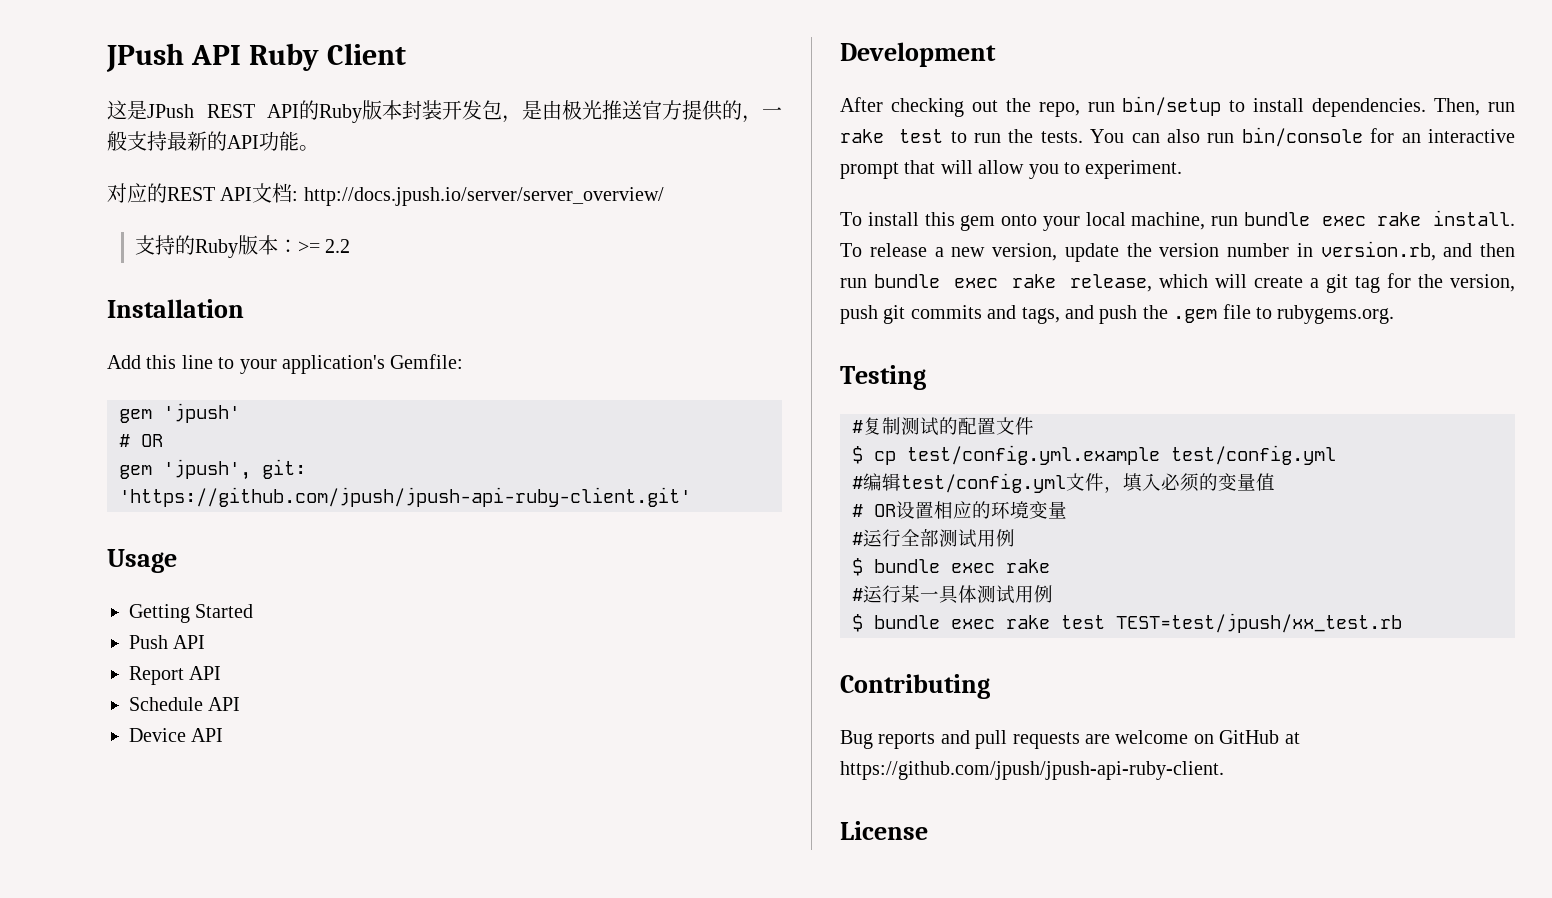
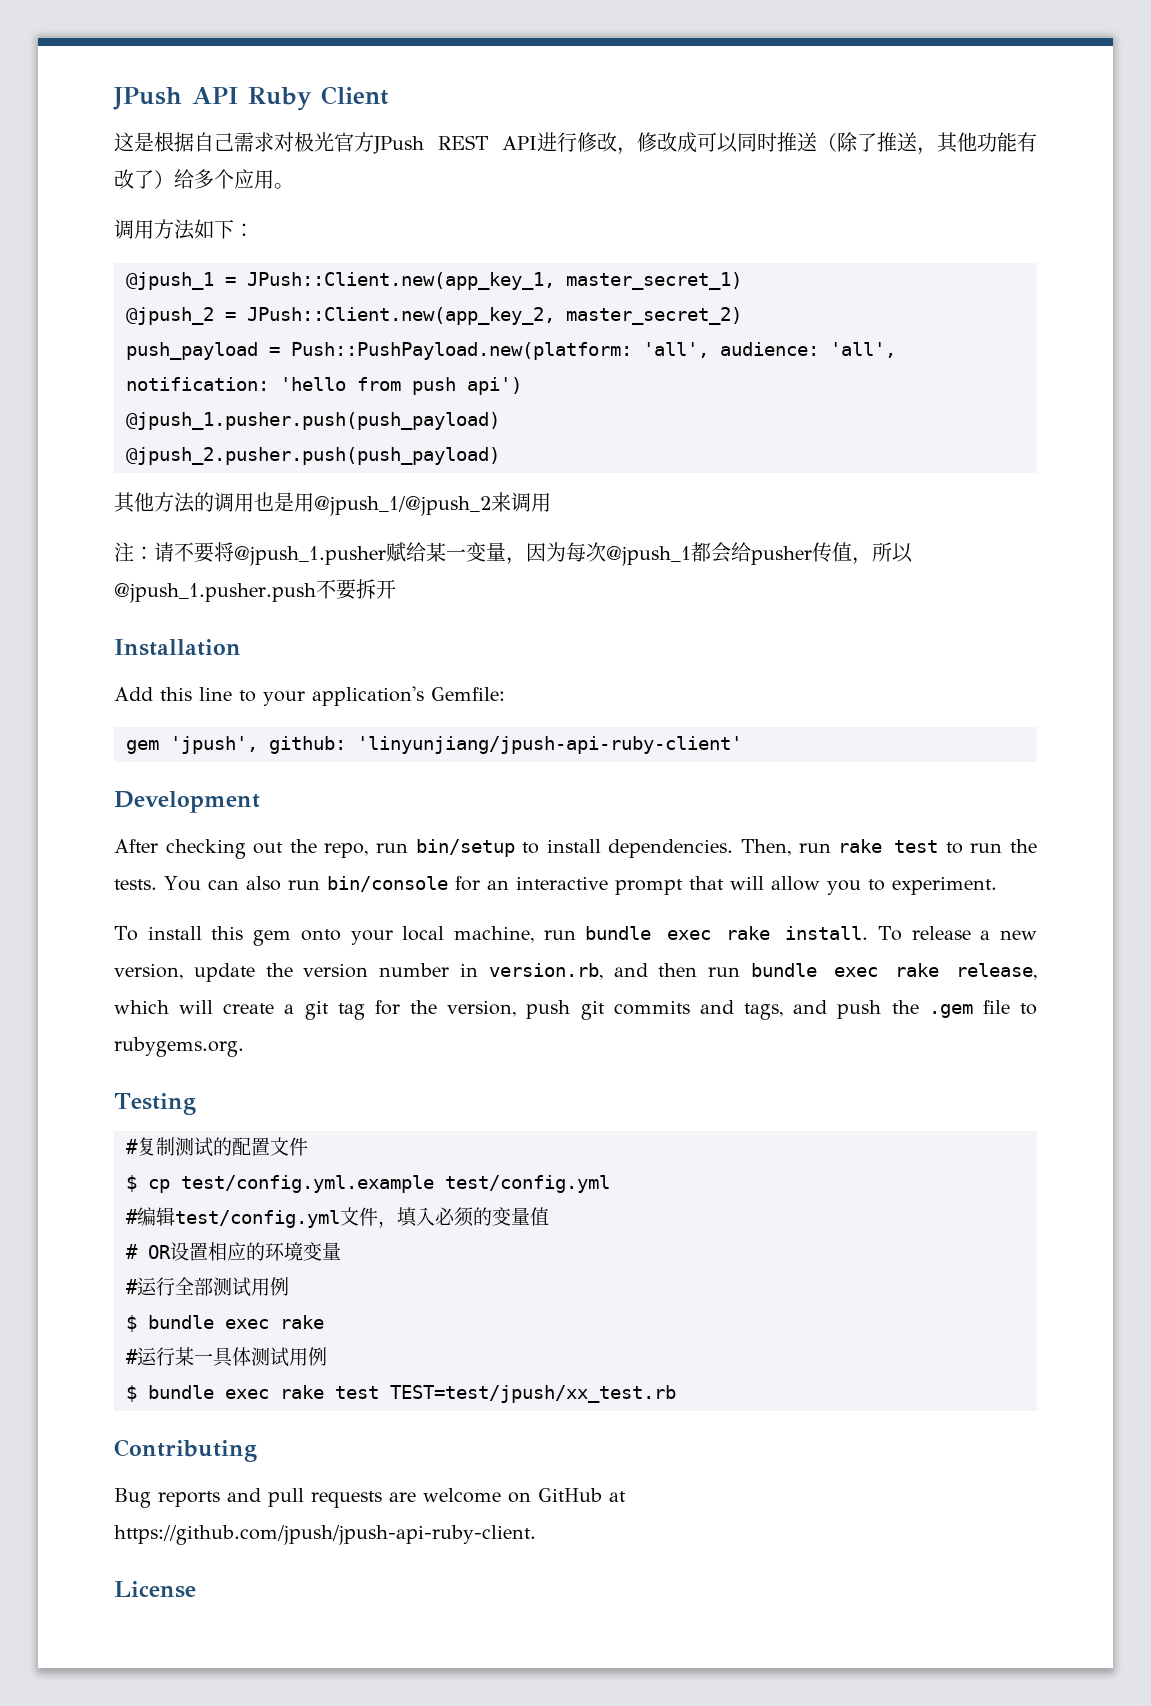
[147,100,782,123] [107,131,319,151] [107,183,664,206] [134,235,351,258] JPush REST API的Ruby版本封装开发包，是由极光推送官方提供的，一般支持最新的API功能。 // 对应的REST API文档: http://docs.jpush.io/server/server_overview/ // 支持的Ruby版本：>= 2.2 -> [154,132,1037,155] [114,169,294,189] [114,219,254,240] [126,272,742,290] [126,307,742,325] [126,342,896,360] [126,377,522,395] [126,412,500,430] [126,447,500,465] [114,492,551,516] [114,542,913,566] [114,579,396,603] 根据自己需求对极光官方JPush REST API进行修改，修改成可以同时推送（除了推送，其他功能有改了）给多个应用。 // 调用方法如下： // @jpush_1 = JPush::Client.new(app_key_1, master_secret_1) // @jpush_2 = JPush::Client.new(app_key_2, master_secret_2) // push_payload = Push::PushPayload.new(platform: 'all', audience: 'all', notification: 'hello from push api') // @jpush_1.pusher.push(push_payload) // @jpush_2.pusher.push(push_payload) // 其他方法的调用也是用@jpush_1/@jpush_2来调用 // 注：请不要将@jpush_1.pusher赋给某一变量，因为每次@jpush_1都会给pusher传值，所以@jpush_1.pusher.push不要拆开
[163,403,240,423] [119,434,163,447] [119,459,306,480] [119,487,691,507] [107,549,177,573] [129,604,254,623] [129,635,206,649] [129,666,222,685] [129,697,241,711] [129,728,224,742] 'jpush' // # OR // gem 'jpush', git: 'https://github.com/jpush/jpush-api-ruby-client.git' // Usage // Getting Started // Push API // Report API // Schedule API // Device API -> [170,736,742,754] 'jpush', github: 'linyunjiang/jpush-api-ruby-client'

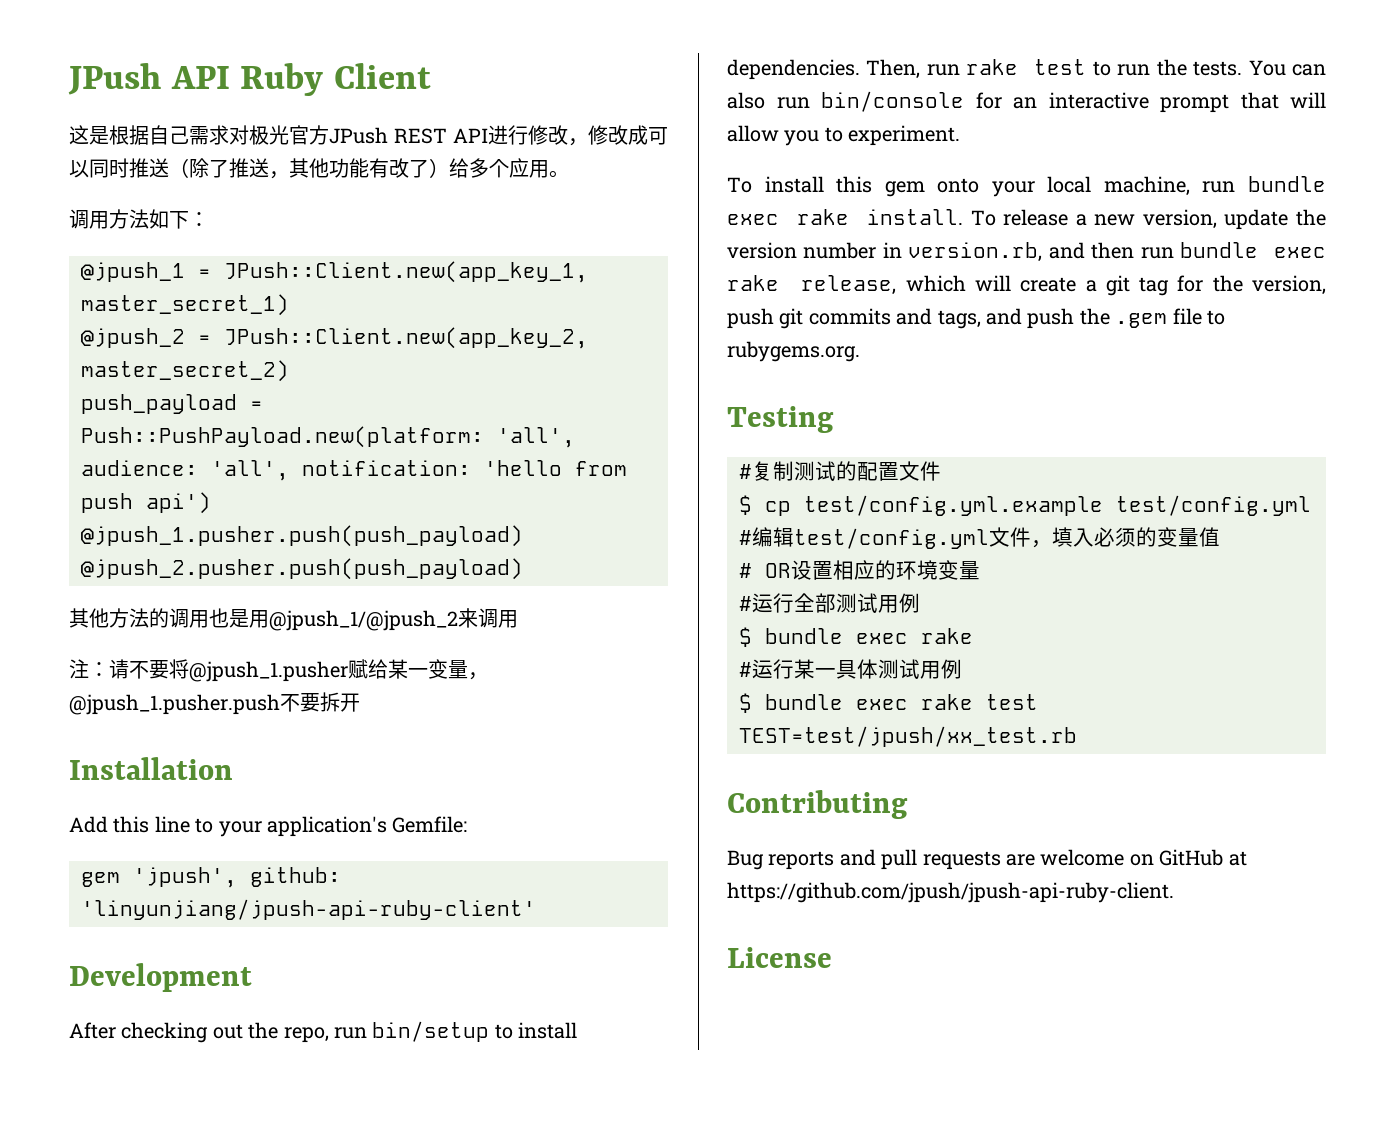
[526,542,913,566] 因为每次@jpush_1都会给pusher传值，所以 -> (488, 676) none

